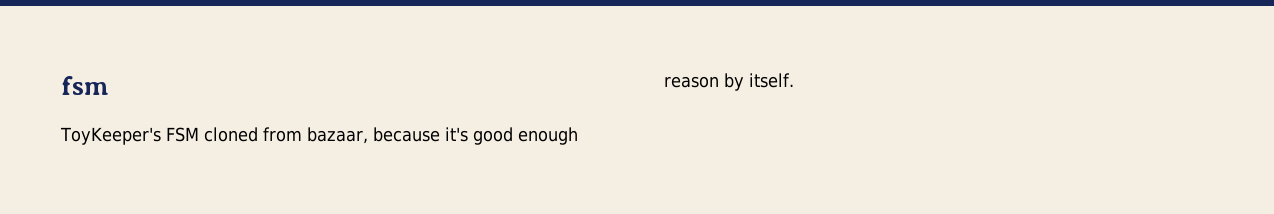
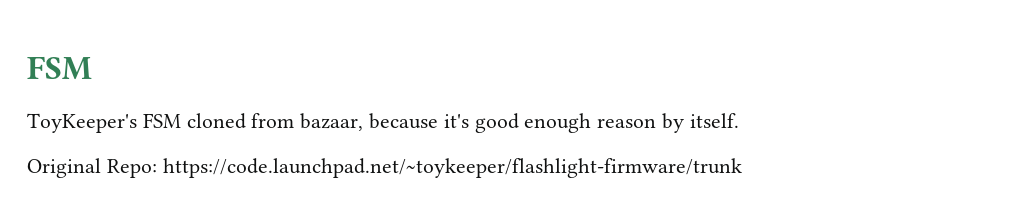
[61,76,109,95] fsm -> [27,56,92,80] FSM
(794, 80) none -> [27,158,742,178] // Original Repo: https://code.launchpad.net/~toykeeper/flashlight-firmware/trunk

